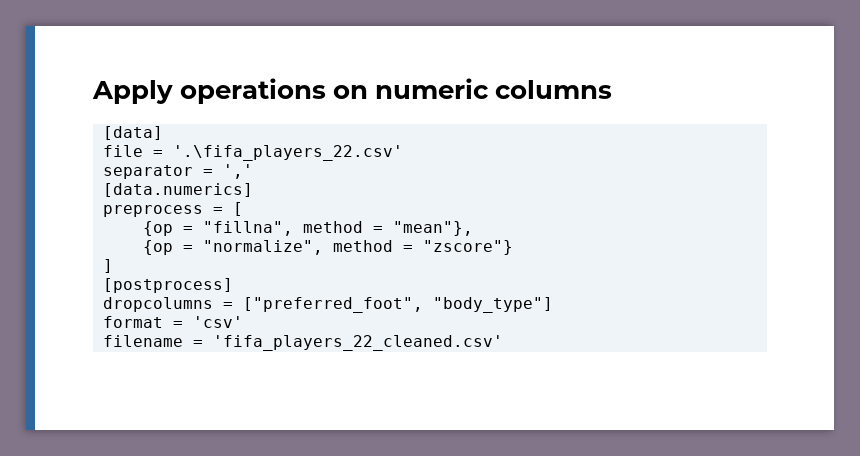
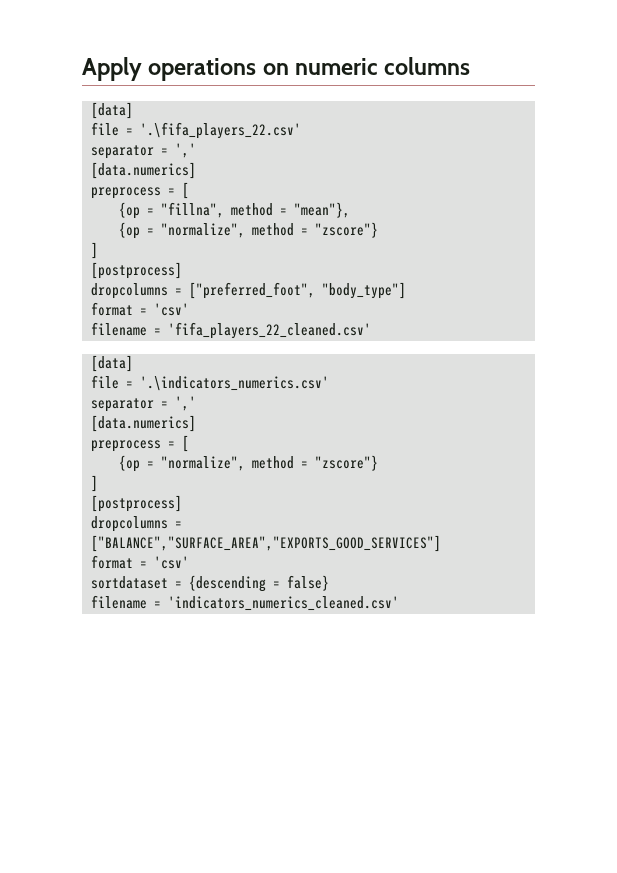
(503, 343) none -> [91,355,133,372] [91,375,329,391] [91,396,196,412] [91,415,196,432] [91,435,189,452] [119,455,378,472] [91,475,98,492] [91,495,182,512] [91,516,182,532] [91,535,441,552] [91,555,189,569] [91,575,329,592] [91,595,399,611] // [data] // file = '.\indicators_numerics.csv' // separator = ',' // [data.numerics] // preprocess = [ // {op = "normalize", method = "zscore"} // ] // [postprocess] // dropcolumns = ["BALANCE","SURFACE_AREA","EXPORTS_GOOD_SERVICES"] // format = 'csv' // sortdataset = {descending = false} // filename = 'indicators_numerics_cleaned.csv'

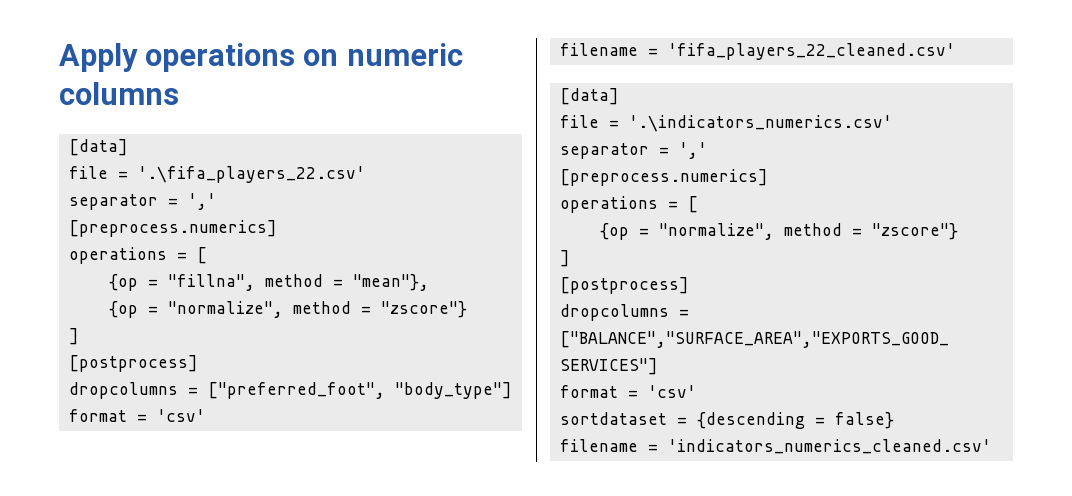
[91,162,196,179] [91,187,161,199] [data.numerics] // preprocess -> [68,220,277,237] [68,247,167,264] [preprocess.numerics] // operations
[91,415,196,432] [91,440,161,452] [data.numerics] // preprocess -> [559,169,768,186] [559,196,658,213] [preprocess.numerics] // operations

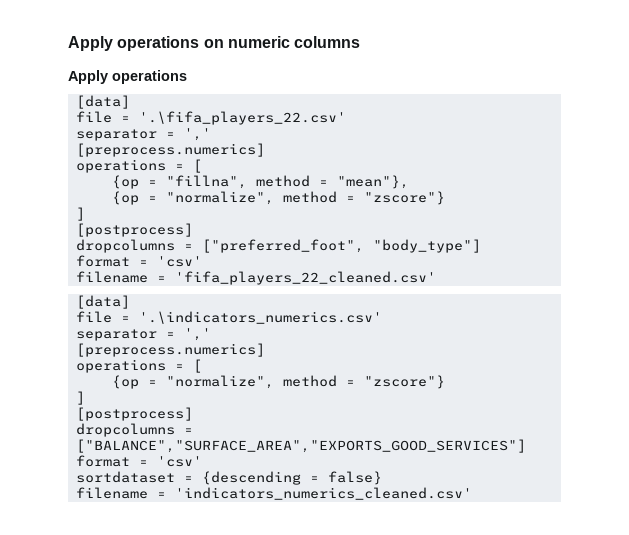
(179, 93) none -> [68,70,187,84] // Apply operations

